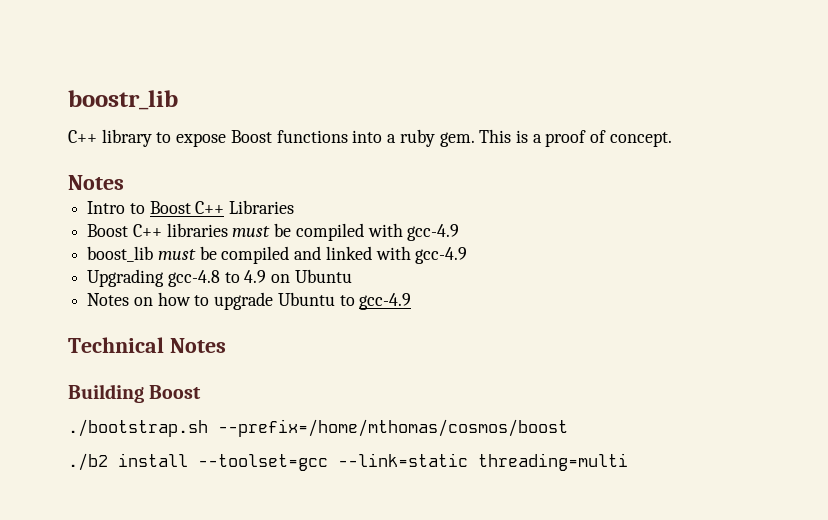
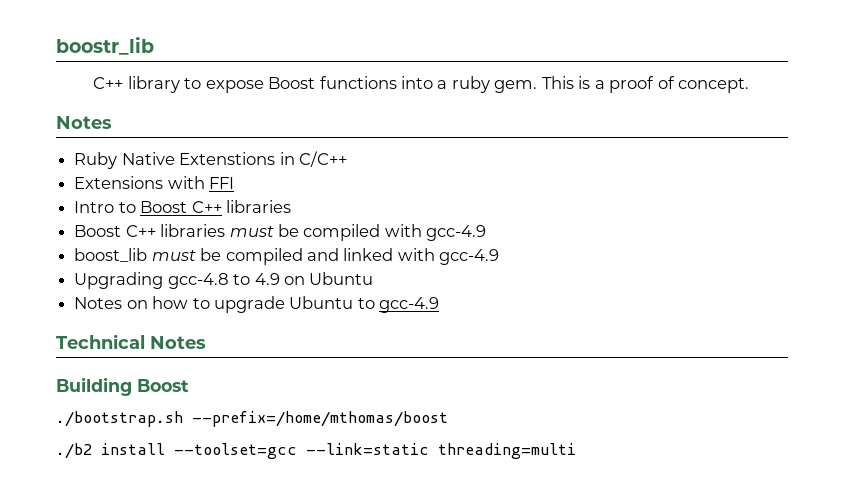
(124, 182) none -> [74,151,347,169] [74,176,235,189] // Ruby Native Extenstions in C/C++ // Extensions with FFI
[229,200,295,214] Libraries -> [225,200,291,213] libraries
[218,419,568,437] --prefix=/home/mthomas/cosmos/boost -> [192,411,448,427] --prefix=/home/mthomas/boost

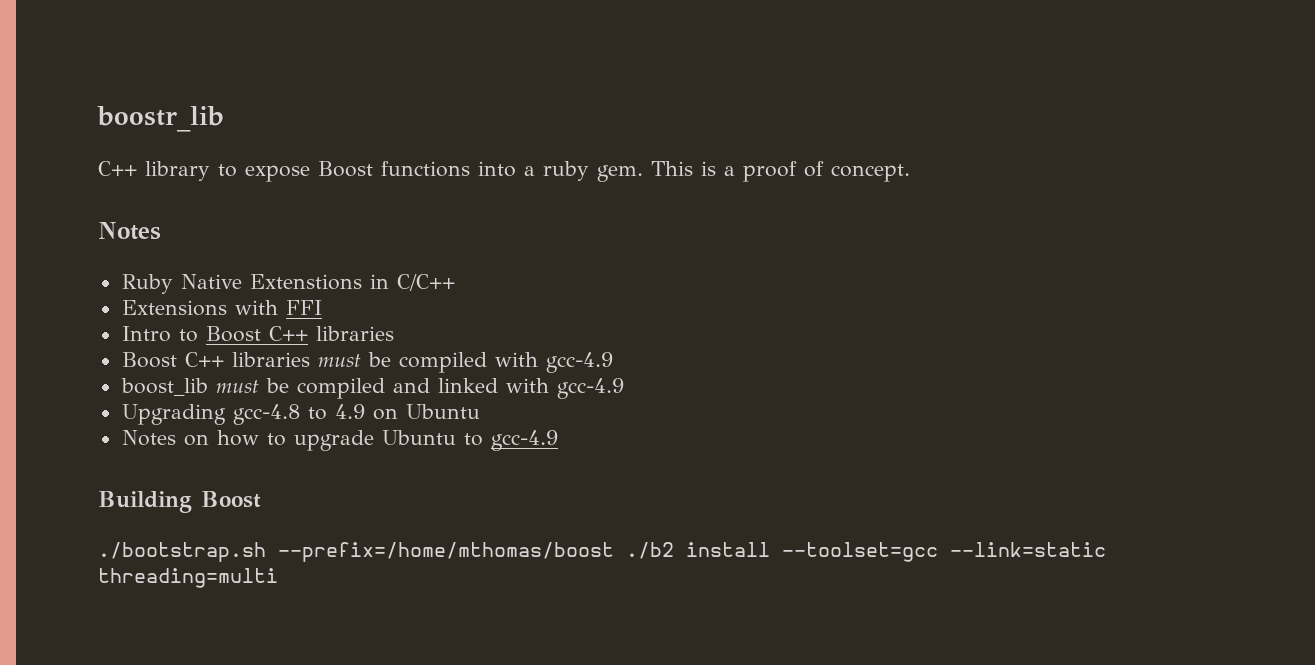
[56,334,206,349] // Technical Notes -> (558, 440) none
(448, 419) // -> (614, 552) none

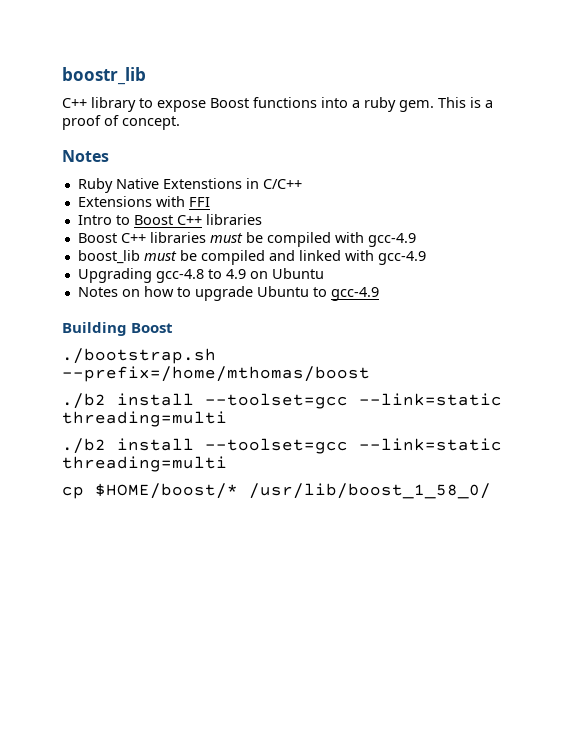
[626,542,1106,562] [98,568,278,588] ./b2 install --toolset=gcc --link=static threading=multi -> [62,393,502,409] [62,411,227,427] [62,438,502,454] [62,456,227,472] [62,483,491,499] // ./b2 install --toolset=gcc --link=static threading=multi // ./b2 install --toolset=gcc --link=static threading=multi // cp $HOME/boost/* /usr/lib/boost_1_58_0/

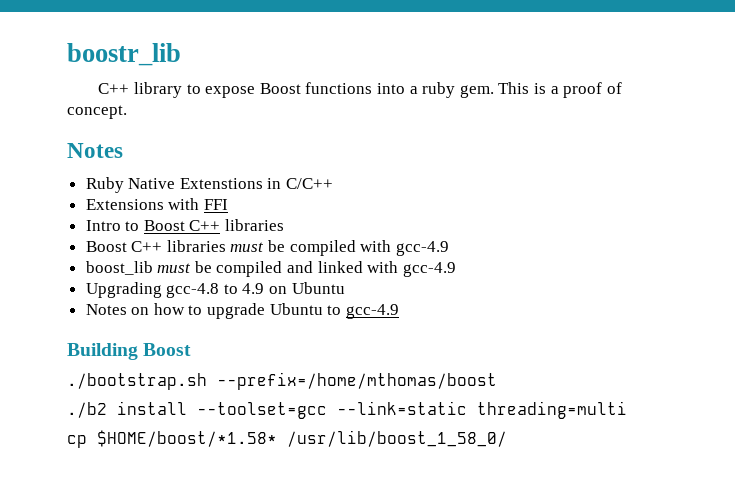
[62,438,502,454] [62,456,227,472] // ./b2 install --toolset=gcc --link=static threading=multi -> (627, 410) none
[95,483,238,499] $HOME/boost/* -> [97,430,277,447] $HOME/boost/*1.58*

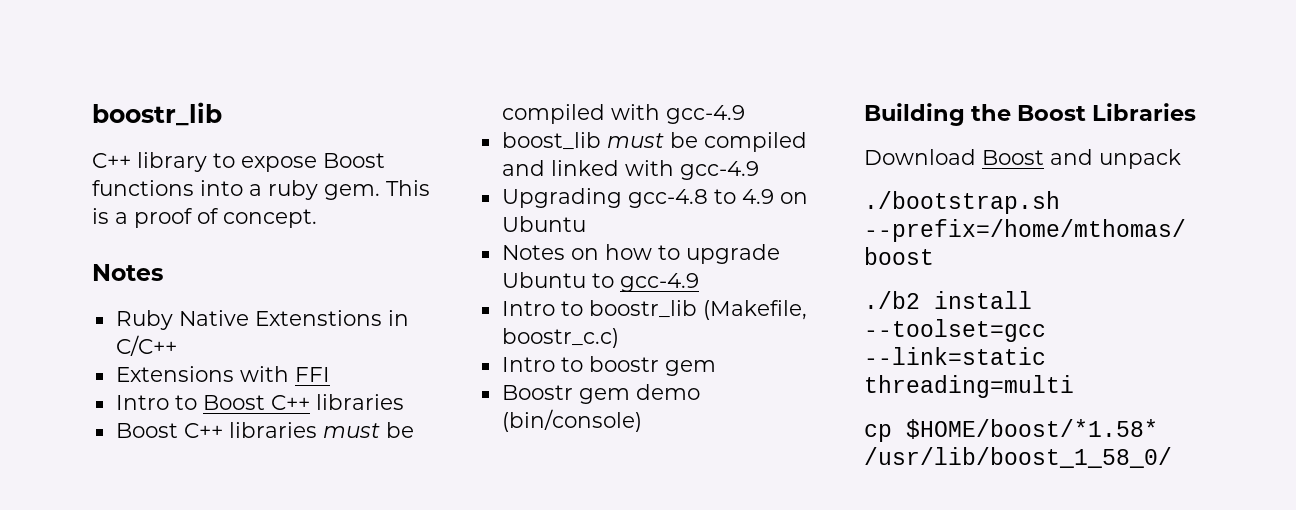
(399, 311) none -> [501,300,807,320] [501,328,619,348] [501,356,716,376] [501,384,700,404] [501,409,642,432] // Intro to boostr_lib (Makefile, boostr_c.c) // Intro to boostr gem // Boostr gem demo (bin/console)
[143,343,192,356] Boost -> [971,103,1197,121] [864,149,1181,169] the Boost Libraries // Download Boost and unpack

